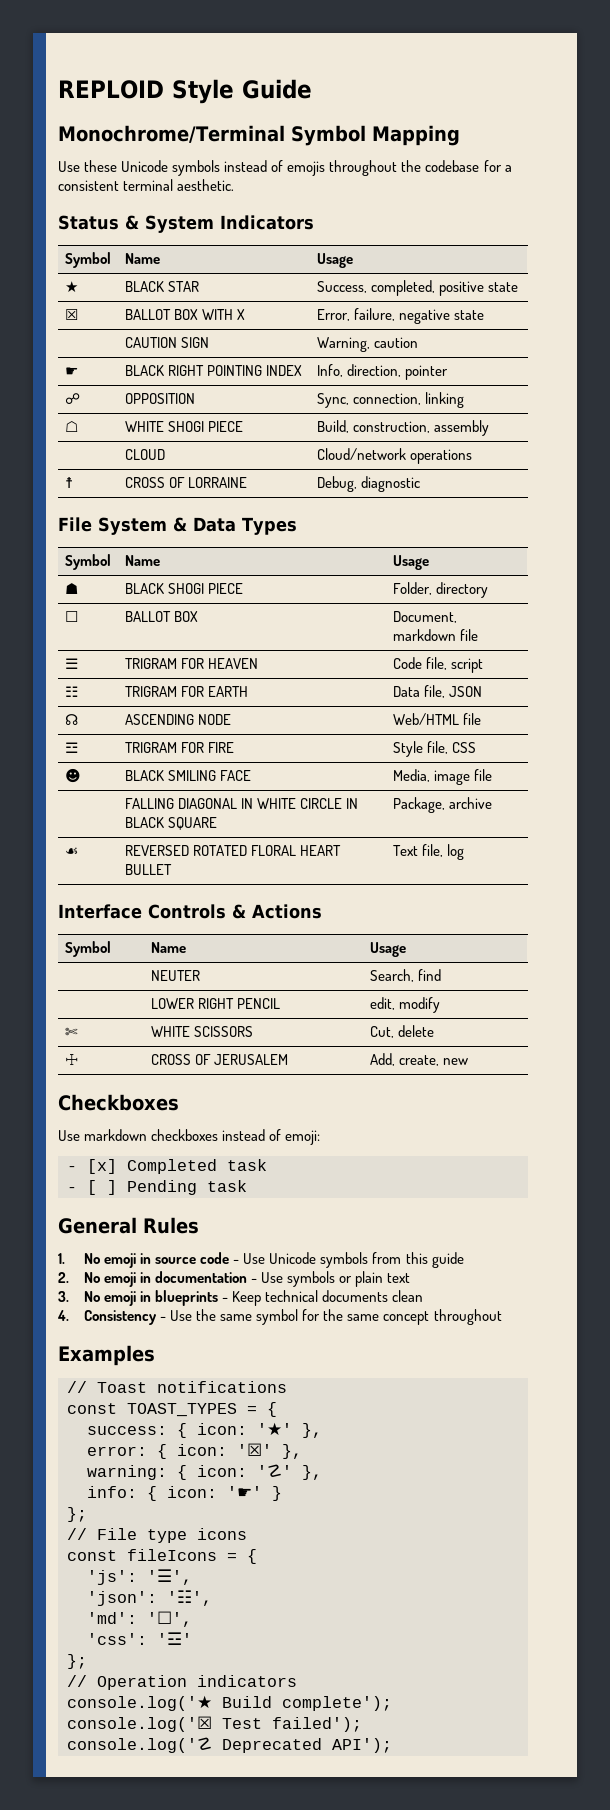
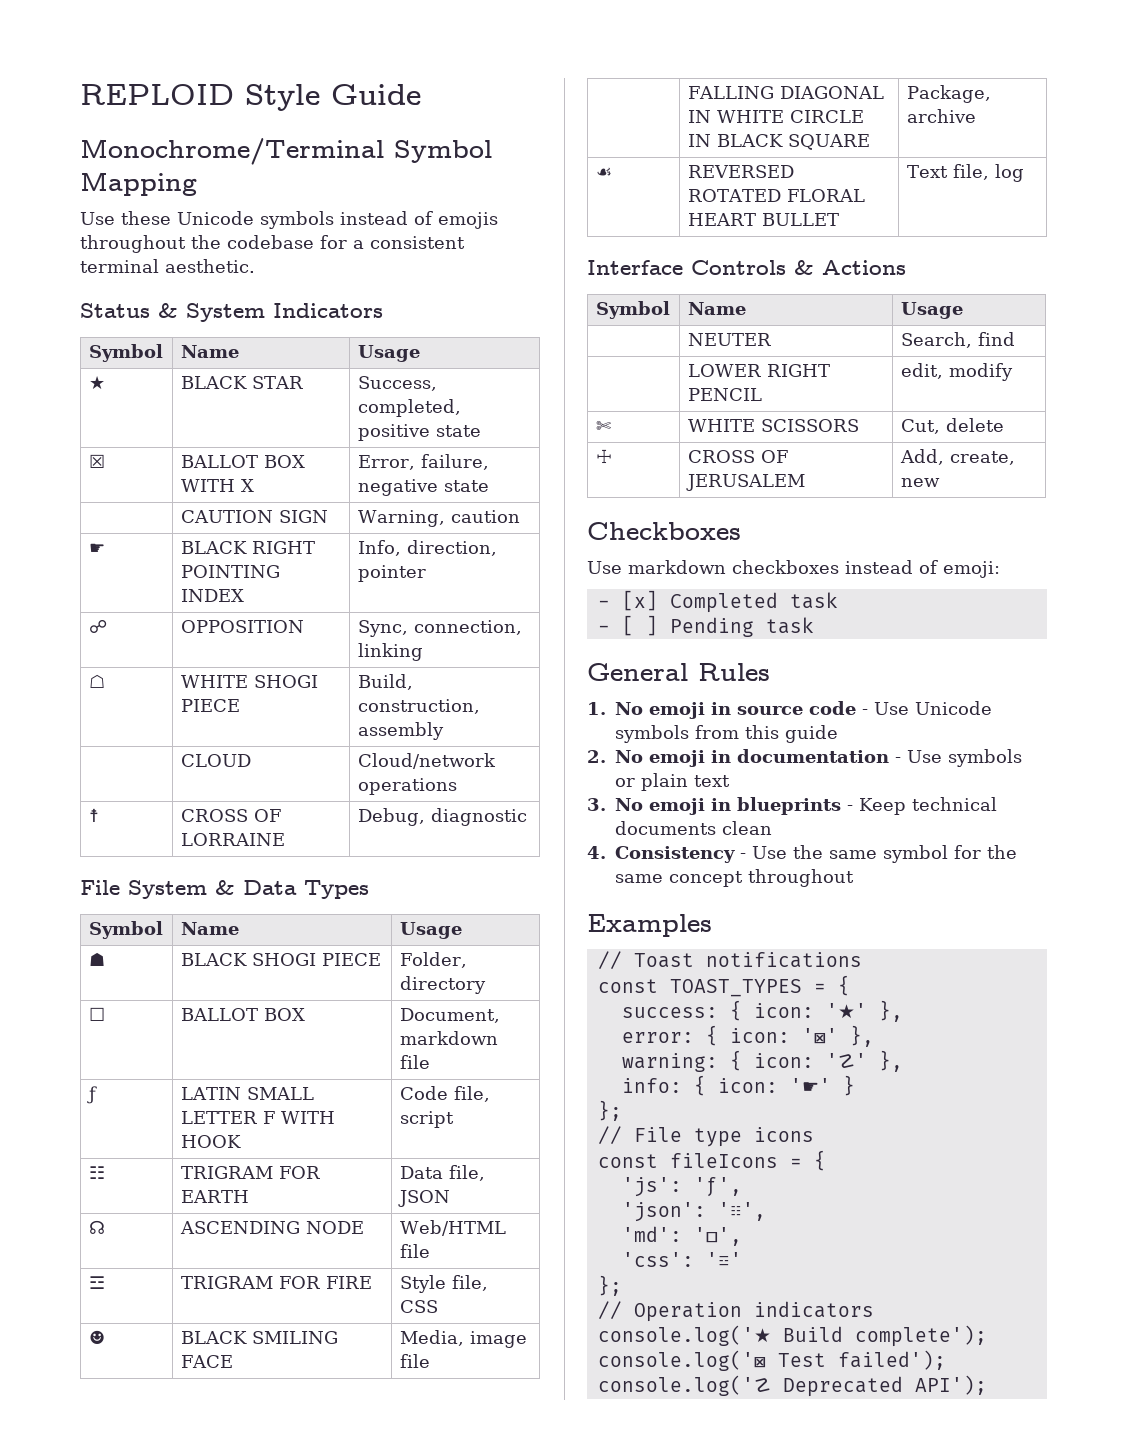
[64,658,78,669] [124,658,258,669] ☰ | TRIGRAM FOR HEAVEN -> [86,1086,97,1104] [180,1087,314,1100] [180,1111,335,1124] [180,1135,241,1148] ƒ | LATIN SMALL LETTER F WITH HOOK
[147,1569,192,1585] '☰', -> [693,1177,742,1197] 'ƒ',

